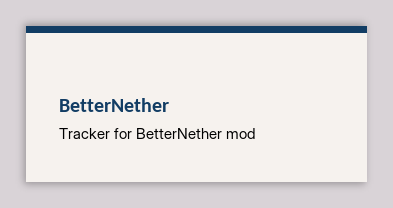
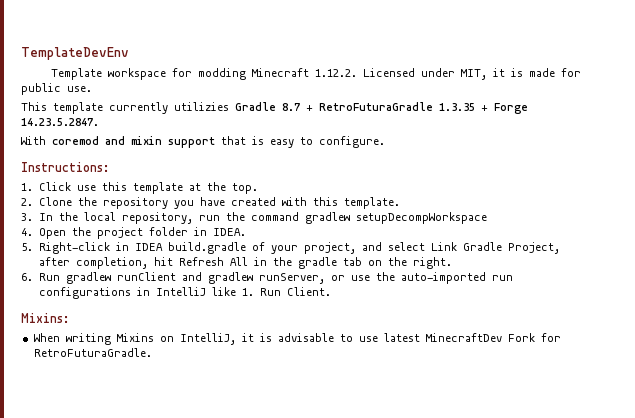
[59,98,169,112] [59,128,256,139] BetterNether // Tracker for BetterNether mod -> [21,47,129,60] [50,68,581,80] [21,83,92,95] [21,102,528,114] [21,118,99,126] [21,136,385,148] [21,162,110,172] [21,182,258,194] [21,197,400,209] [21,212,487,224] [21,227,246,239] [21,242,560,254] [38,257,452,269] [21,272,513,284] [38,287,331,299] [21,313,70,323] [33,333,561,345] [33,348,152,357] TemplateDevEnv // Template workspace for modding Minecraft 1.12.2. Licensed under MIT, it is made for public use. // This template currently utilizies Gradle 8.7 + RetroFuturaGradle 1.3.35 + Forge 14.23.5.2847. // With coremod and mixin support that is easy to configure. // Instructions: // 1. Click use this template at the top. // 2. Clone the repository you have created with this template. // 3. In the local repository, run the command gradlew setupDecompWorkspace // 4. Open the project folder in IDEA. // 5. Right-click in IDEA build.gradle of your project, and select Link Gradle Project, after completion, hit Refresh All in the gradle tab on the right. // 6. Run gradlew runClient and gradlew runServer, or use the auto-imported run configurations in IntelliJ like 1. Run Client. // Mixins: // When writing Mixins on IntelliJ, it is advisable to use latest MinecraftDev Fork for RetroFuturaGradle.

